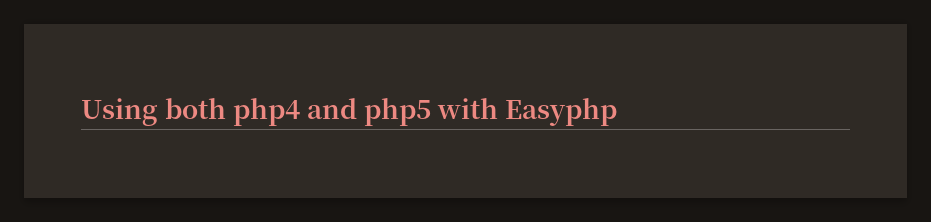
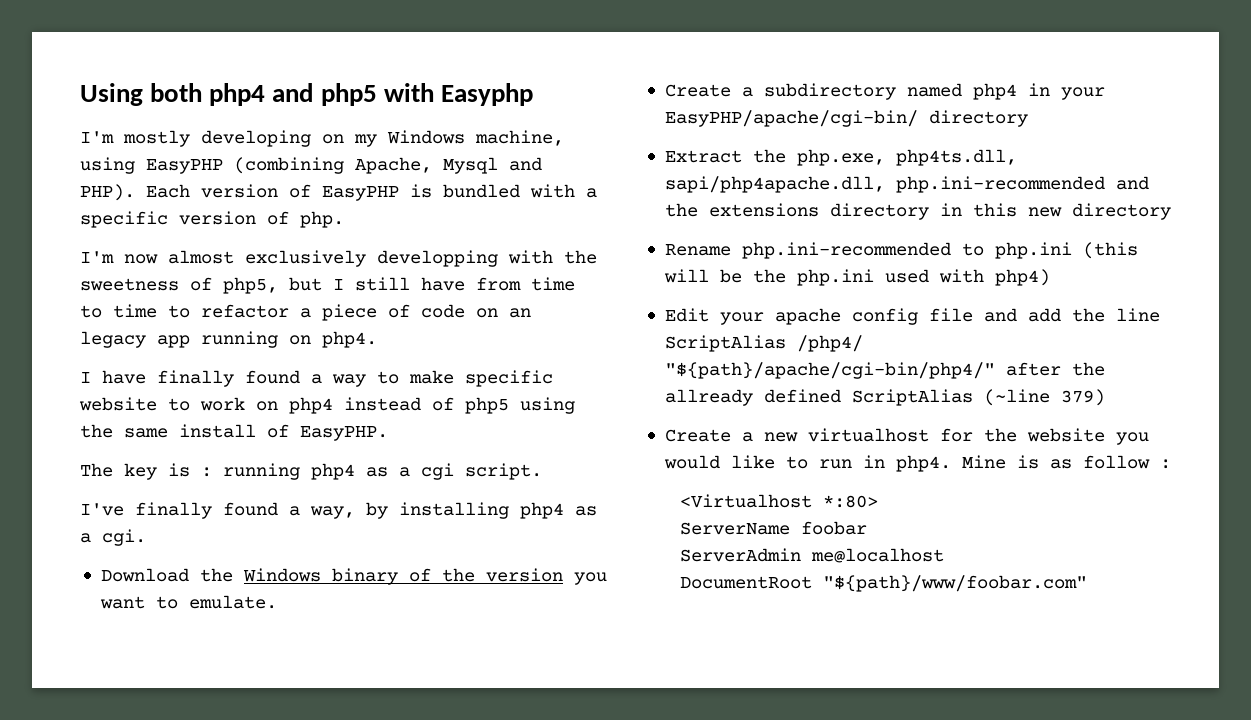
(618, 112) none -> [80,130,564,147] [80,157,542,174] [80,184,597,201] [80,211,344,228] [80,250,597,267] [80,277,575,294] [80,304,531,321] [80,331,377,348] [80,370,553,387] [79,397,575,414] [80,424,388,441] [80,463,542,480] [80,502,597,519] [80,529,146,546] [100,568,607,585] [99,595,277,609] [664,83,1105,100] [664,110,1028,127] [664,149,1017,166] [664,176,1149,193] [664,203,1171,220] [664,242,1138,259] [663,269,1050,286] [664,308,1160,325] [664,335,863,352] [664,362,1105,379] [664,389,1105,406] [664,428,1149,445] [663,455,1171,472] [680,494,879,508] [680,521,868,535] [680,548,945,563] [680,575,1088,592] // I'm mostly developing on my Windows machine, using EasyPHP (combining Apache, Mysql and PHP). Each version of EasyPHP is bundled with a specific version of php. // I'm now almost exclusively developping with the sweetness of php5, but I still have from time to time to refactor a piece of code on an legacy app running on php4. // I have finally found a way to make specific website to work on php4 instead of php5 using the same install of EasyPHP. // The key is : running php4 as a cgi script. // I've finally found a way, by installing php4 as a cgi. // Download the Windows binary of the version you want to emulate. // Create a subdirectory named php4 in your EasyPHP/apache/cgi-bin/ directory // Extract the php.exe, php4ts.dll, sapi/php4apache.dll, php.ini-recommended and the extensions directory in this new directory // Rename php.ini-recommended to php.ini (this will be the php.ini used with php4) // Edit your apache config file and add the line ScriptAlias /php4/ "${path}/apache/cgi-bin/php4/" after the allready defined ScriptAlias (~line 379) // Create a new virtualhost for the website you would like to run in php4. Mine is as follow : // <Virtualhost *:80> // ServerName foobar // ServerAdmin me@localhost // DocumentRoot "${path}/www/foobar.com"

